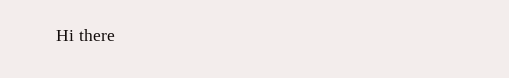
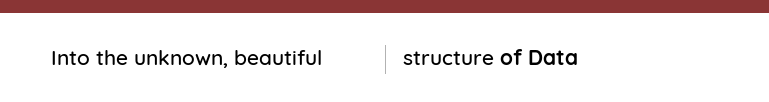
[56,29,115,41] Hi there -> [51,49,578,68] Into the unknown, beautiful structure of Data

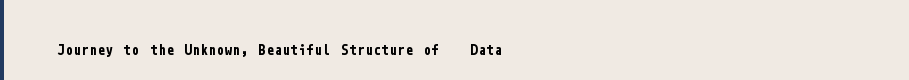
[51,50,494,68] Into the unknown, beautiful structure -> [57,44,413,57] Journey to the Unknown, Beautiful Structure

